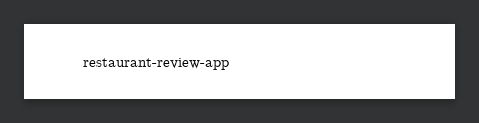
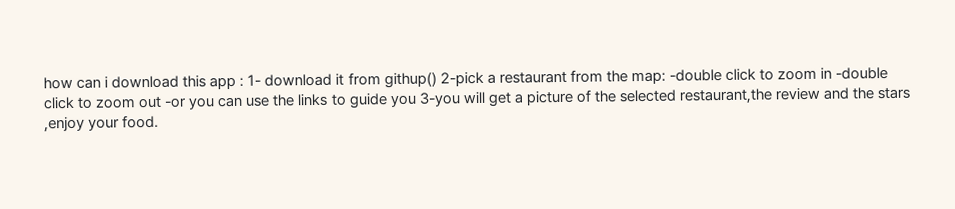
[83,58,229,70] restaurant-review-app -> [43,66,889,90] [43,87,911,110] [44,114,160,133] how can i download this app : 1- download it from githup() 2-pick a restaurant from the map: -double click to zoom in -double click to zoom out -or you can use the links to guide you 3-you will get a picture of the selected restaurant,the review and the stars ,enjoy your food.

